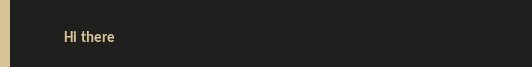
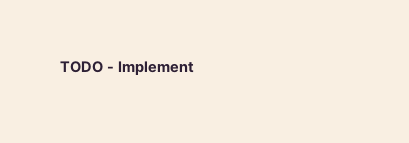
[64,31,115,42] Hi there -> [60,61,195,75] TODO - Implement

